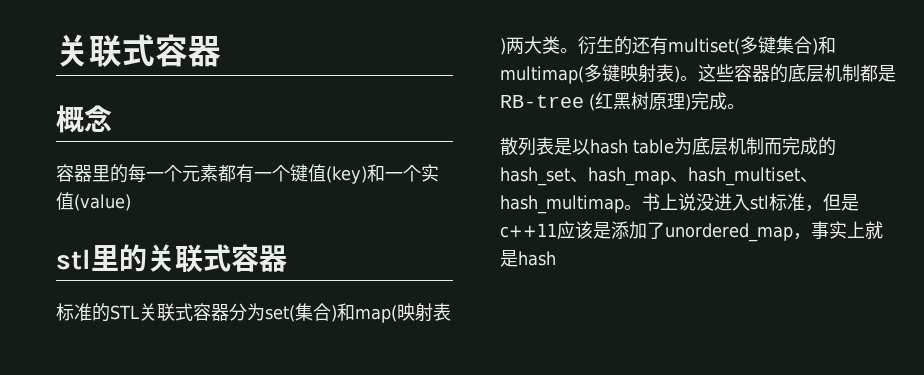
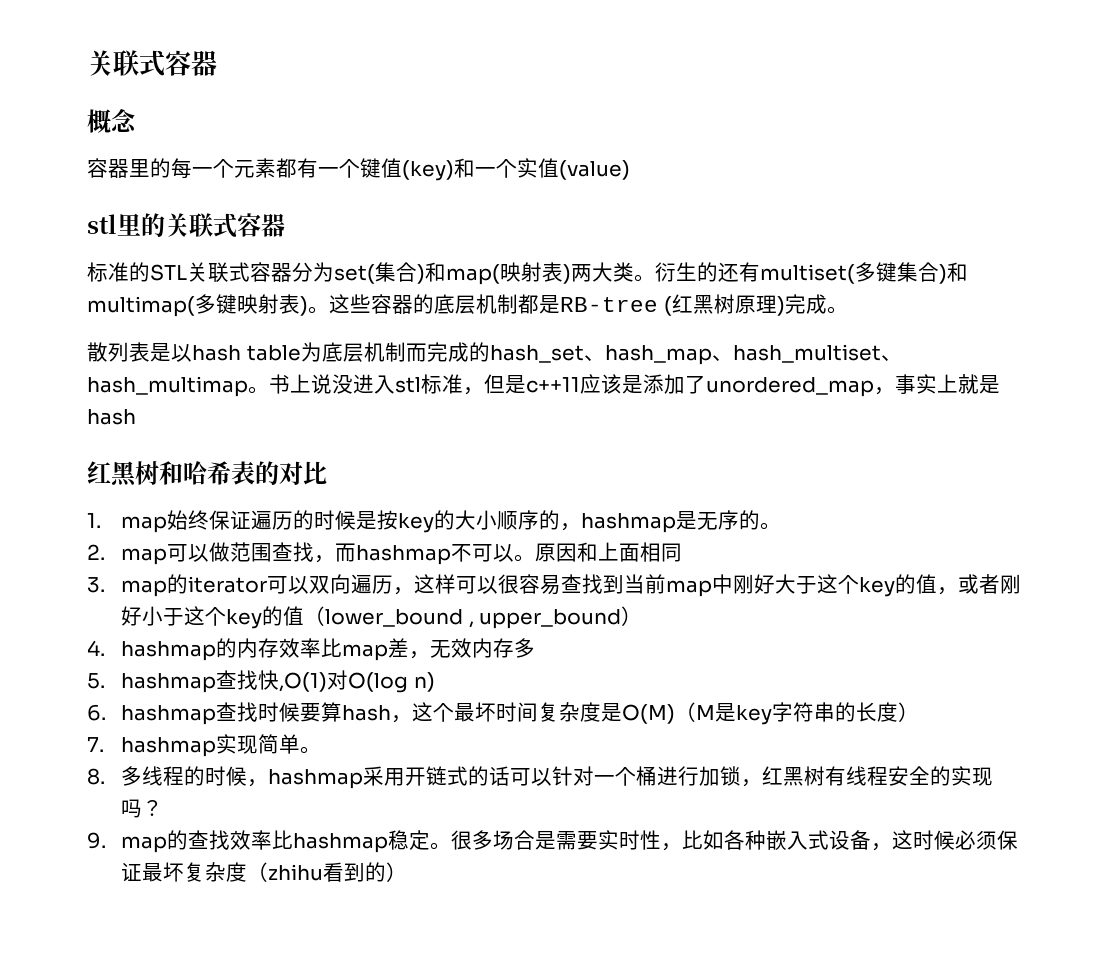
(556, 258) none -> [87,461,327,487] [87,510,782,533] [87,542,683,565] [87,574,1022,597] [121,606,643,629] [87,638,536,661] [87,670,435,693] [87,702,920,725] [87,734,322,757] [87,766,994,789] [121,799,164,818] [87,830,1019,853] [121,862,408,882] // 红黑树和哈希表的对比 // 1. map始终保证遍历的时候是按key的大小顺序的，hashmap是无序的。 // 2. map可以做范围查找，而hashmap不可以。原因和上面相同 // 3. map的iterator可以双向遍历，这样可以很容易查找到当前map中刚好大于这个key的值，或者刚好小于这个key的值（lower_bound , upper_bound） // 4. hashmap的内存效率比map差，无效内存多 // 5. hashmap查找快,O(1)对O(log n) // 6. hashmap查找时候要算hash，这个最坏时间复杂度是O(M)（M是key字符串的长度） // 7. hashmap实现简单。 // 8.多线程的时候，hashmap采用开链式的话可以针对一个桶进行加锁，红黑树有线程安全的实现吗？ // 9. map的查找效率比hashmap稳定。很多场合是需要实时性，比如各种嵌入式设备，这时候必须保证最坏复杂度（zhihu看到的）

